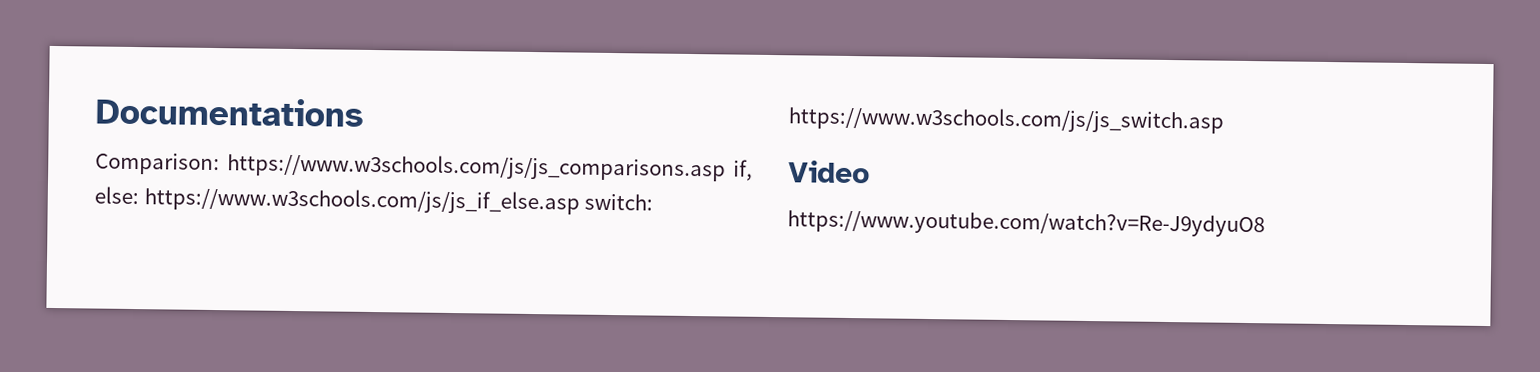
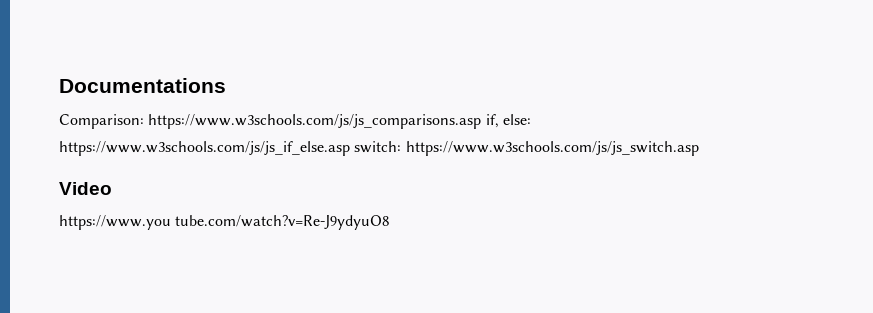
[787,210,1265,238] https://www.youtube.com/watch?v=Re-J9ydyuO8 -> [59,215,390,230] https://www.you tube.com/watch?v=Re-J9ydyuO8

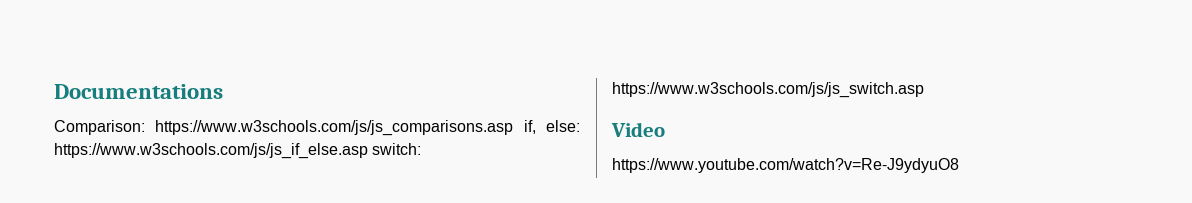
[59,215,390,230] https://www.you tube.com/watch?v=Re-J9ydyuO8 -> [612,158,959,173] https://www.youtube.com/watch?v=Re-J9ydyuO8

